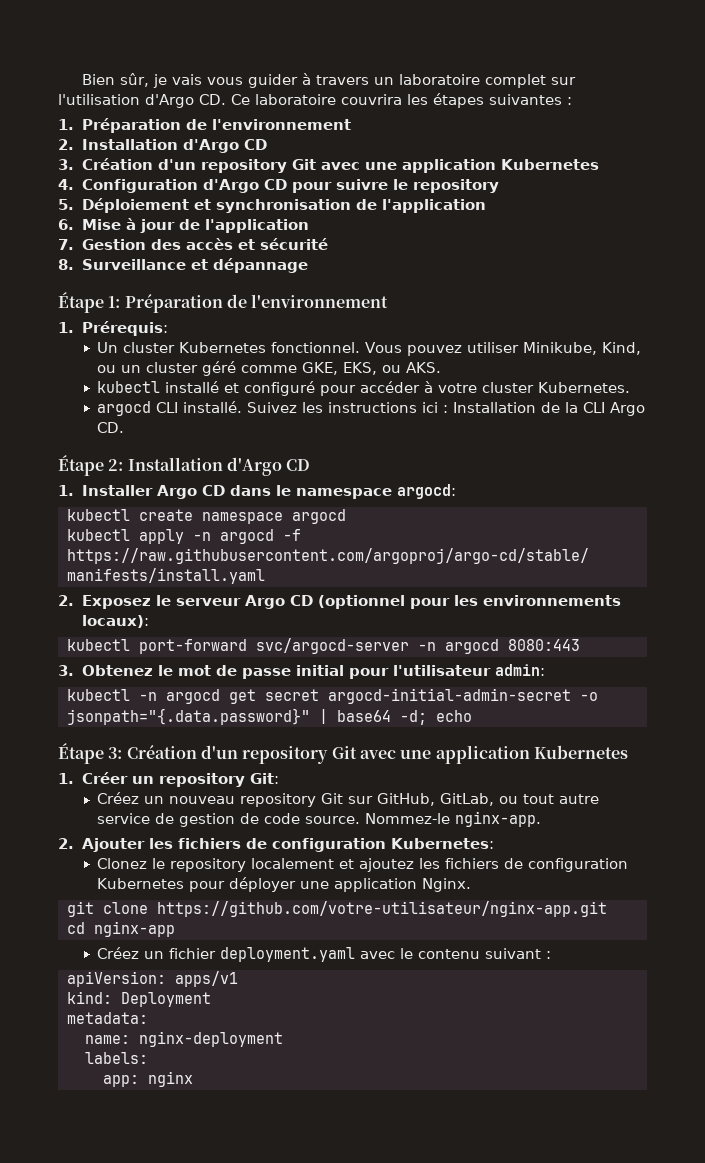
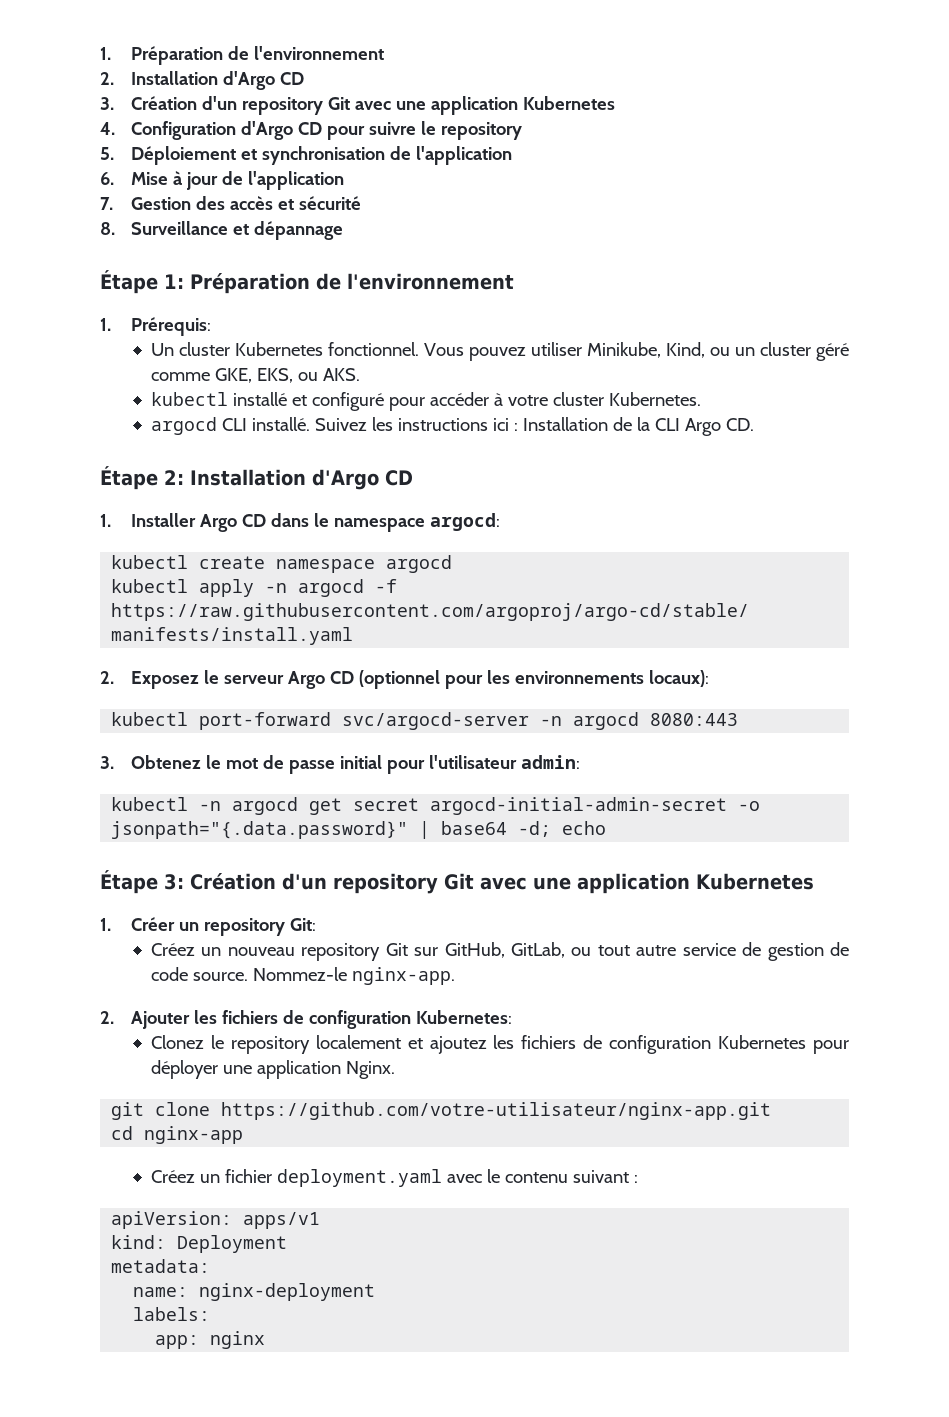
[82,73,577,88] [58,93,572,108] Bien sûr, je vais vous guider à travers un laboratoire complet sur l'utilisation d'Argo CD. Ce laboratoire couvrira les étapes suivantes : // -> (100, 53) none

